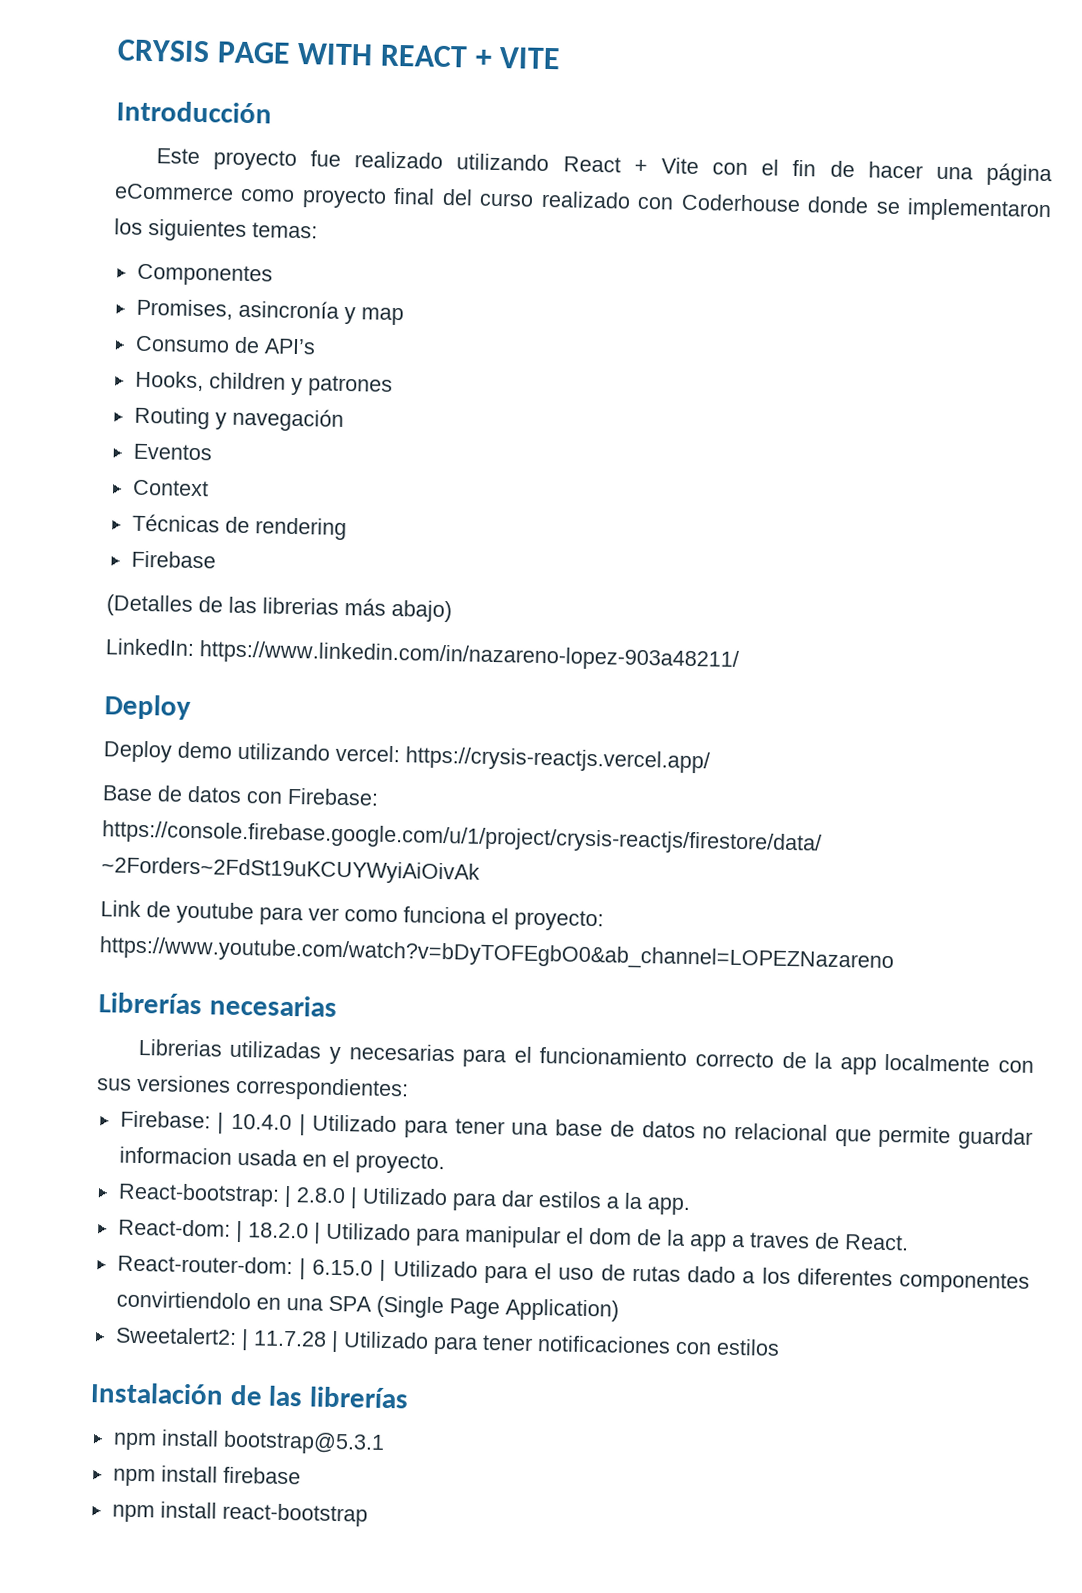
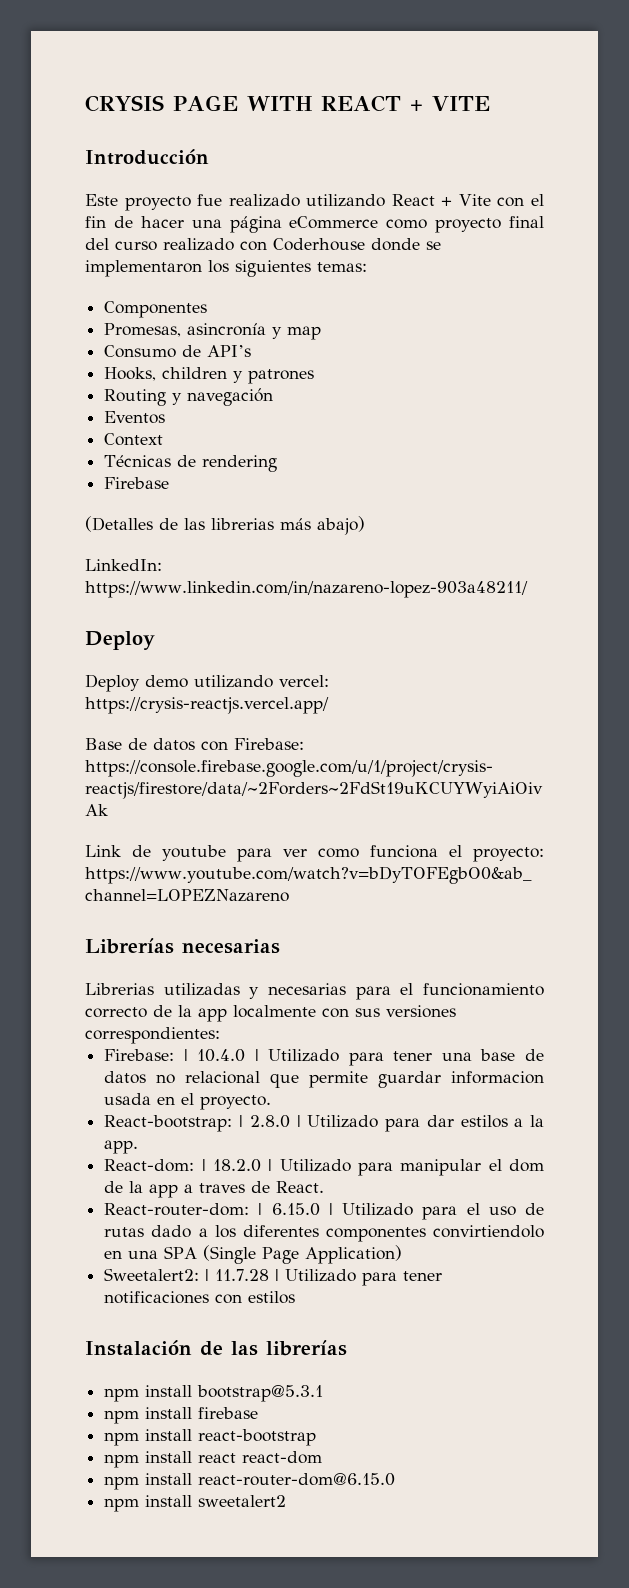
[135,298,233,320] Promises, -> [104,323,182,337] Promesas,
(368, 1514) none -> [104,1451,323,1468] [104,1473,396,1490] [104,1495,287,1512] // npm install react react-dom // npm install react-router-dom@6.15.0 // npm install sweetalert2

